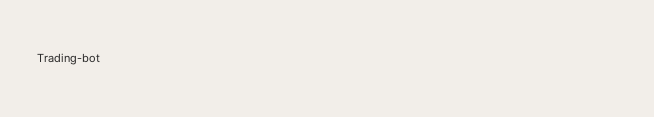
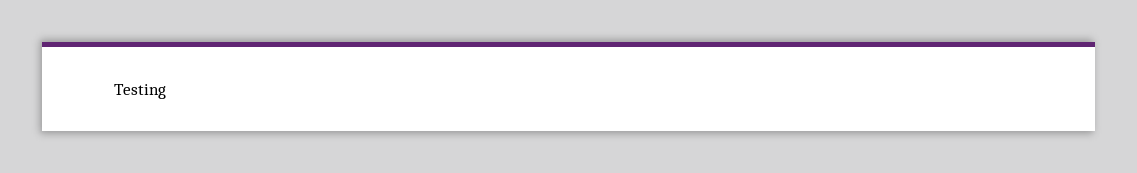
[37,53,100,65] Trading-bot -> [114,84,166,99] Testing

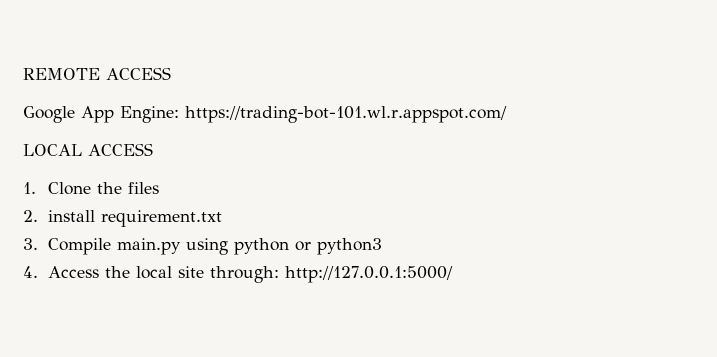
[114,84,166,99] Testing -> [23,67,171,80] [23,106,507,123] [23,143,153,156] [23,182,159,195] [23,210,222,227] [23,238,382,255] [23,266,453,283] REMOTE ACCESS // Google App Engine: https://trading-bot-101.wl.r.appspot.com/ // LOCAL ACCESS // 1. Clone the files // 2. install requirement.txt // 3. Compile main.py using python or python3 // 4. Access the local site through: http://127.0.0.1:5000/

